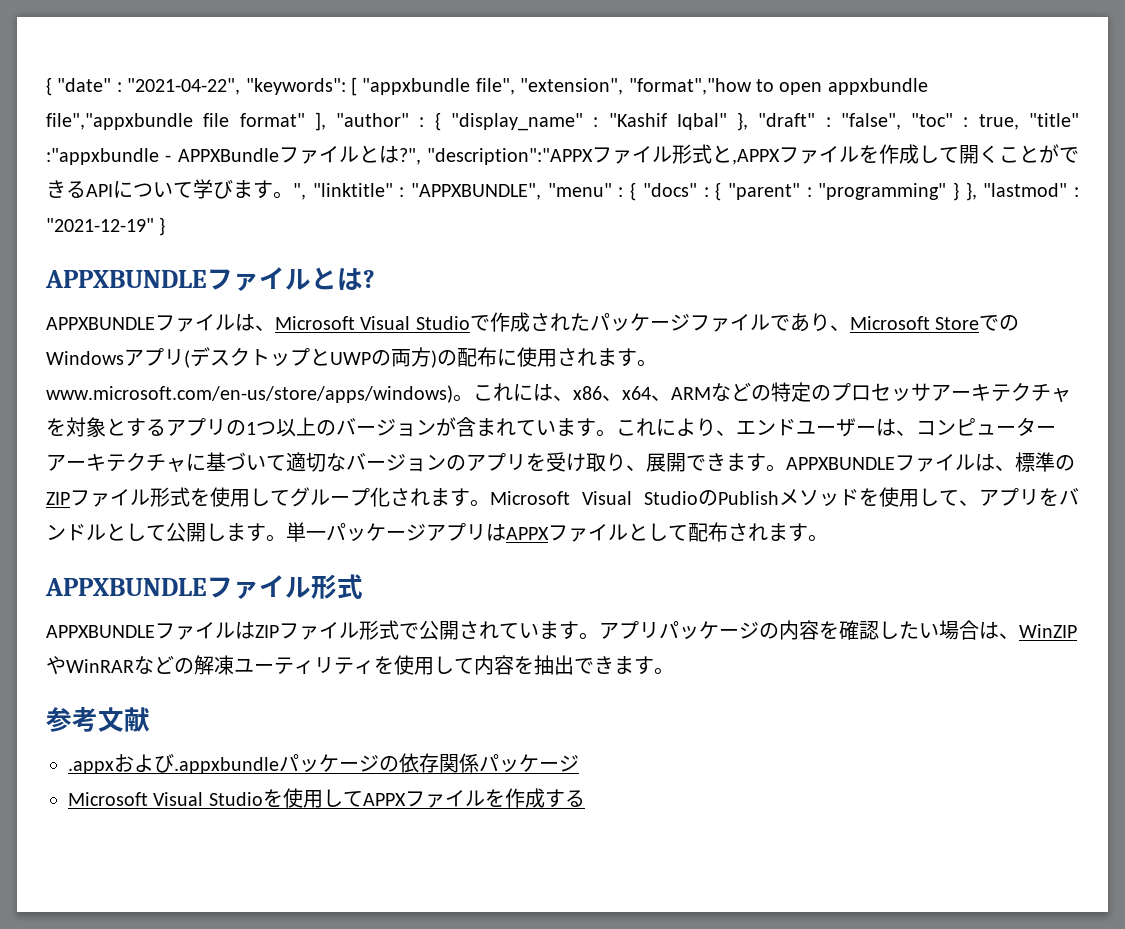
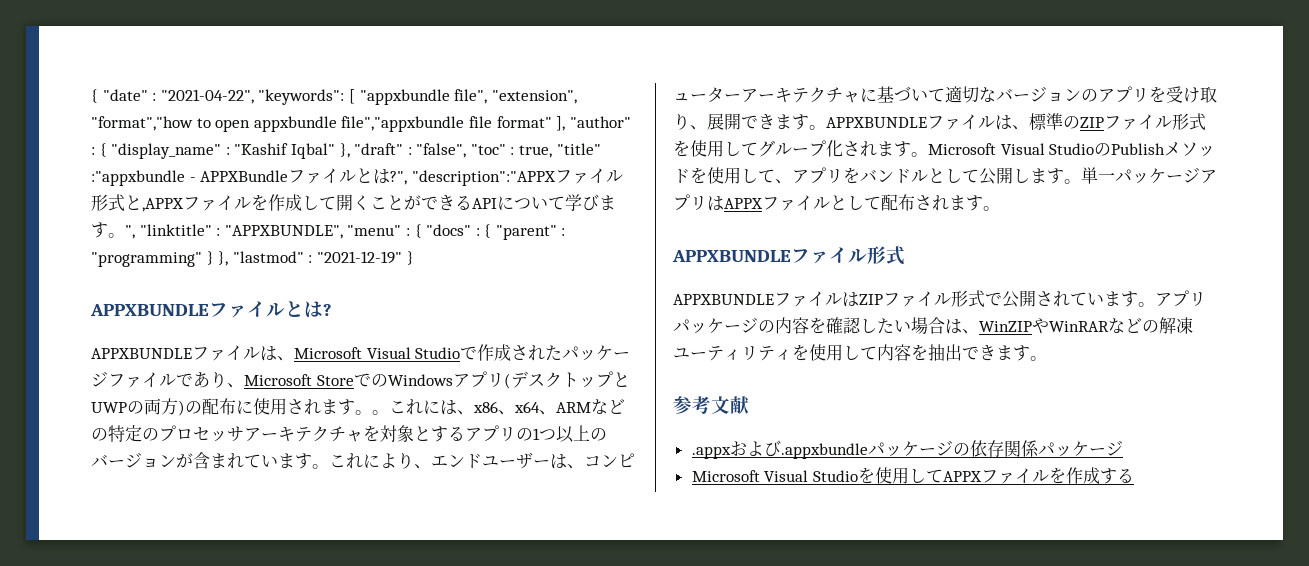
[46,385,453,403] www.microsoft.com/en-us/store/apps/windows) -> (372, 412) none

